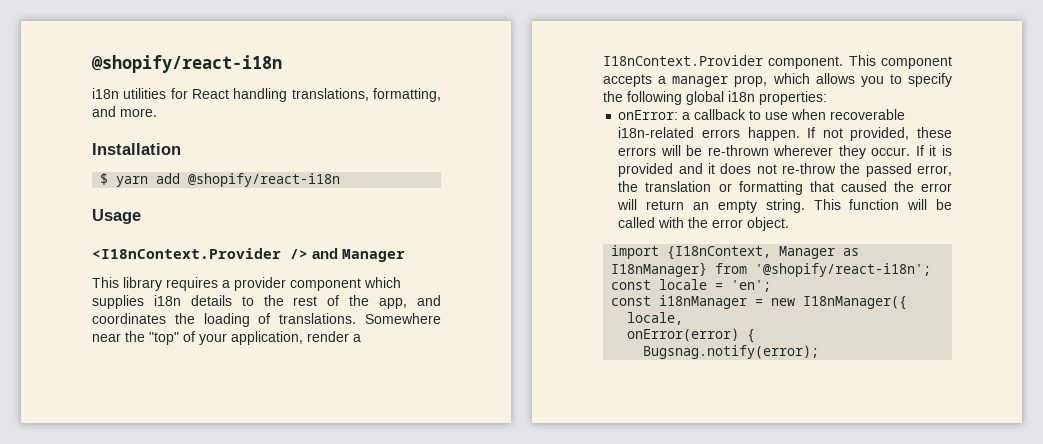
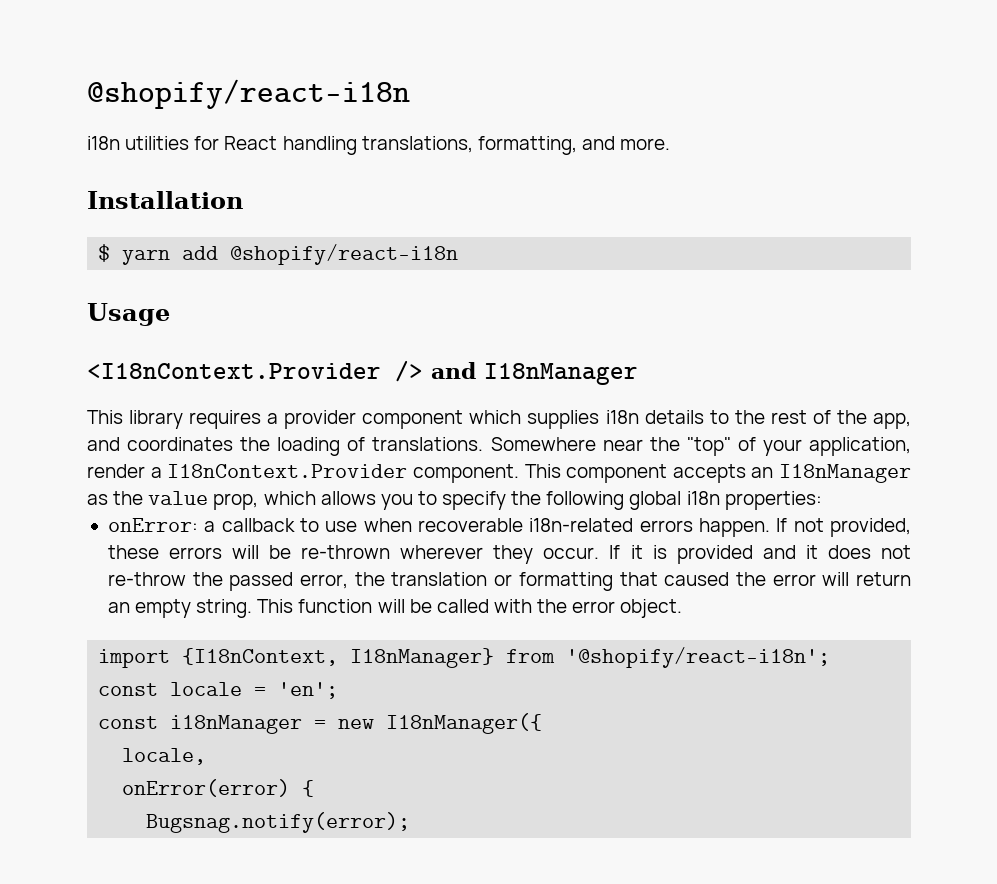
[342,249,406,262] Manager -> [484,363,638,385] I18nManager
[658,76,729,87] a manager -> [751,464,911,483] [87,491,209,505] an I18nManager as the value
[779,246,860,259] Manager as -> (339, 657) none

